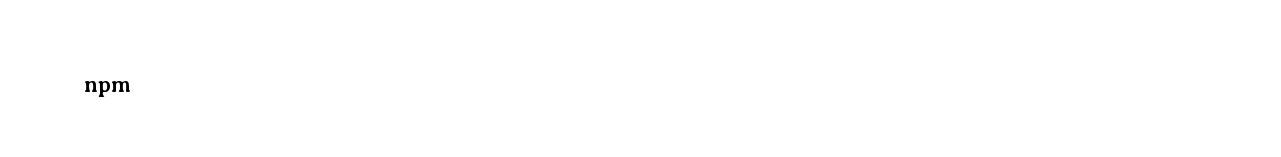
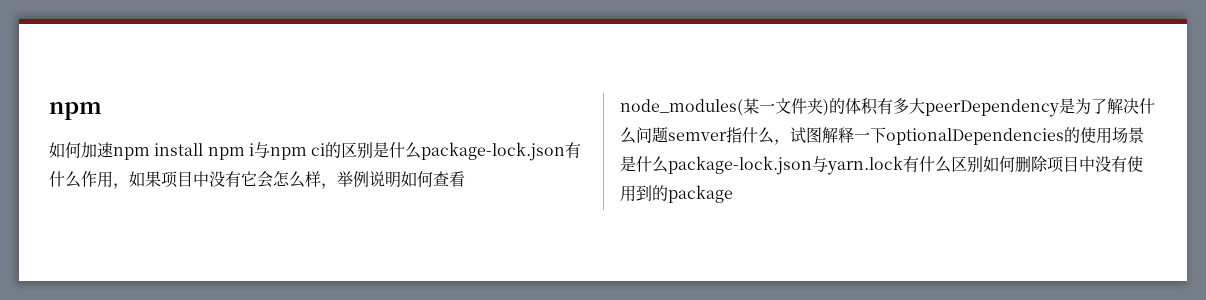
[84,81,131,97] npm -> [49,102,102,120] [49,142,582,161] [49,171,465,189] [620,98,1155,117] [620,127,1144,145] [620,156,1143,175] [620,185,733,203] npm // 如何加速npm install npm i与npm ci的区别是什么package-lock.json有什么作用，如果项目中没有它会怎么样，举例说明如何查看node_modules(某一文件夹)的体积有多大peerDependency是为了解决什么问题semver指什么，试图解释一下optionalDependencies的使用场景是什么package-lock.json与yarn.lock有什么区别如何删除项目中没有使用到的package

